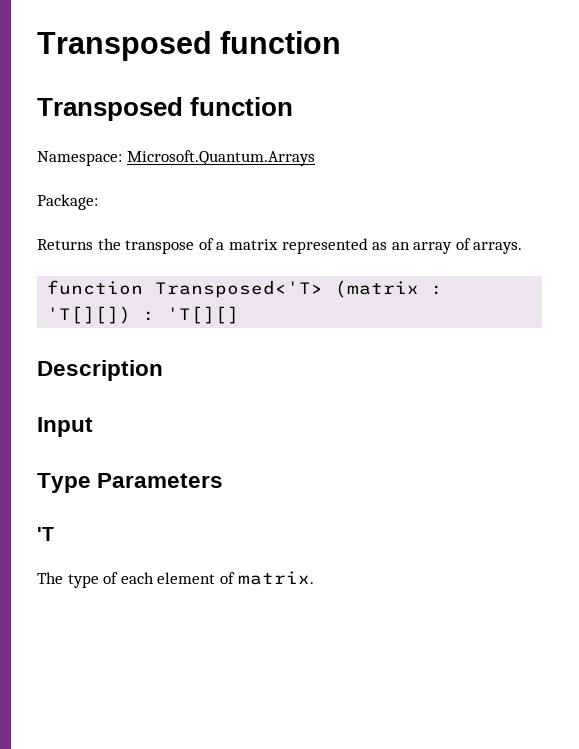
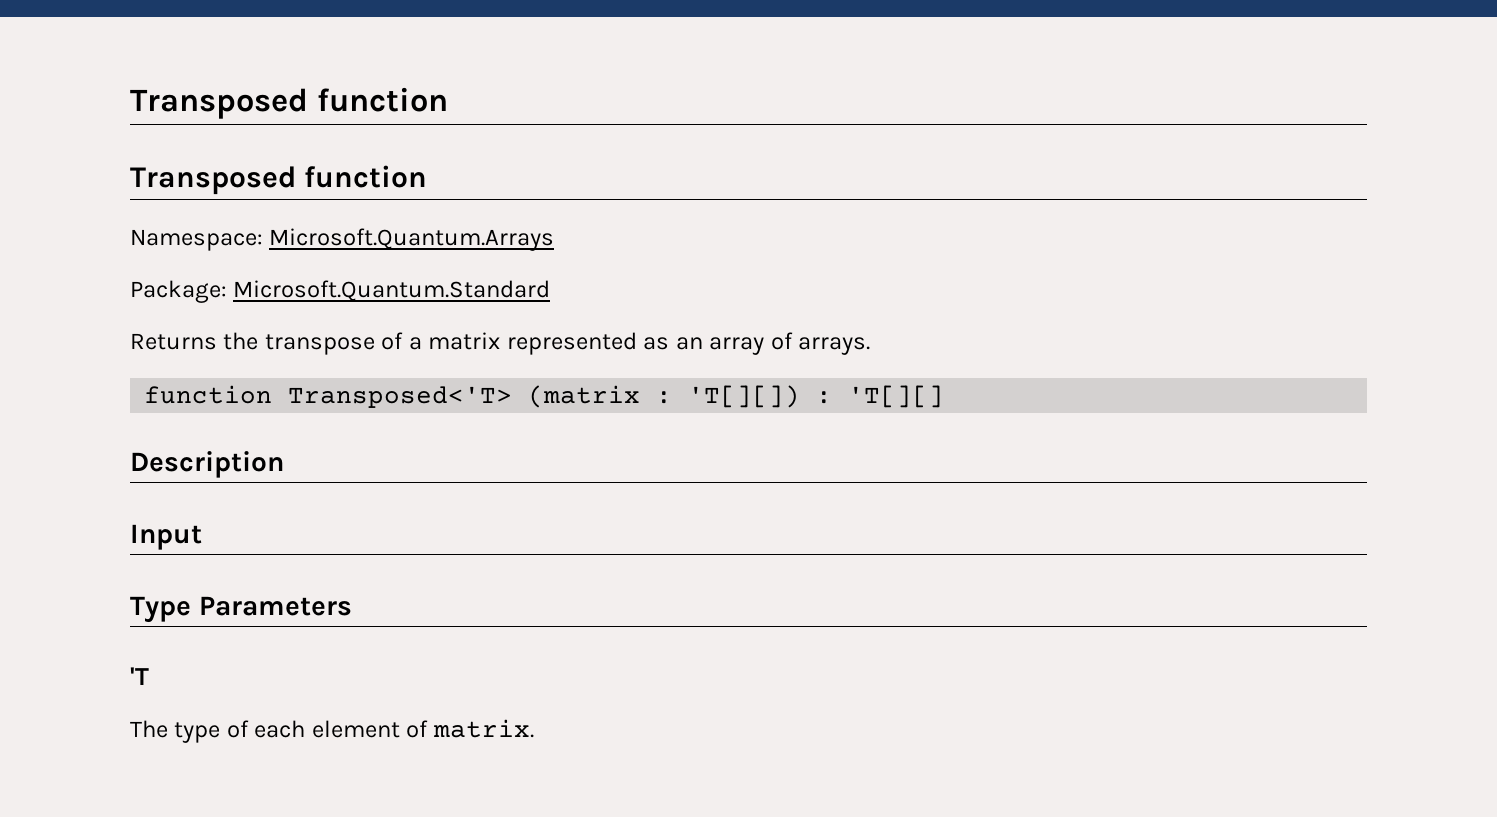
(98, 202) none -> [233,280,551,302] Microsoft.Quantum.Standard

